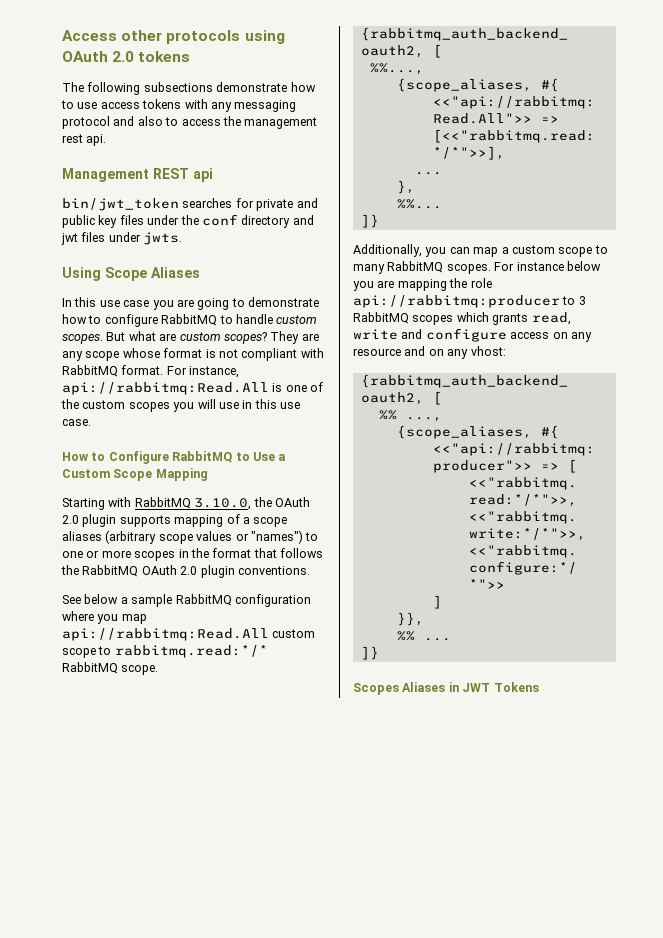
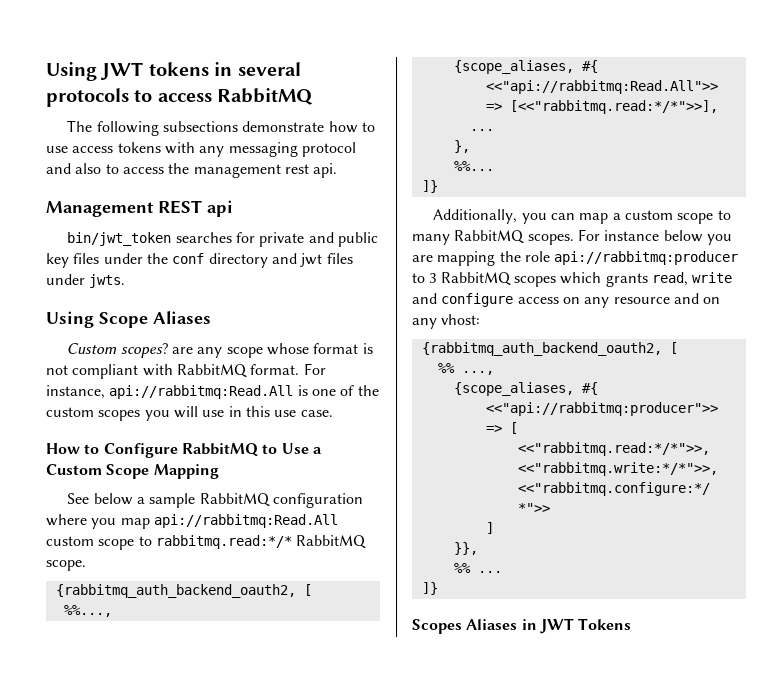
[62,30,285,44] [62,51,191,62] Access other protocols using OAuth 2.0 tokens -> [46,62,301,81] [46,88,314,107] Using JWT tokens in several protocols to access RabbitMQ
[62,297,319,310] [62,314,318,327] [62,331,300,344] In this use case you are going to demonstrate how to configure RabbitMQ to handle custom scopes. But what are custom scopes? They -> [67,343,168,358] Custom scopes?
[62,497,310,510] [62,514,288,527] [62,530,319,544] [62,548,323,561] [61,565,310,578] // Starting with RabbitMQ 3.10.0, the OAuth 2.0 plugin supports mapping of a scope aliases (arbitrary scope values or "names") to one or more scopes in the format that follows the RabbitMQ OAuth 2.0 plugin conventions. -> (219, 471) none

